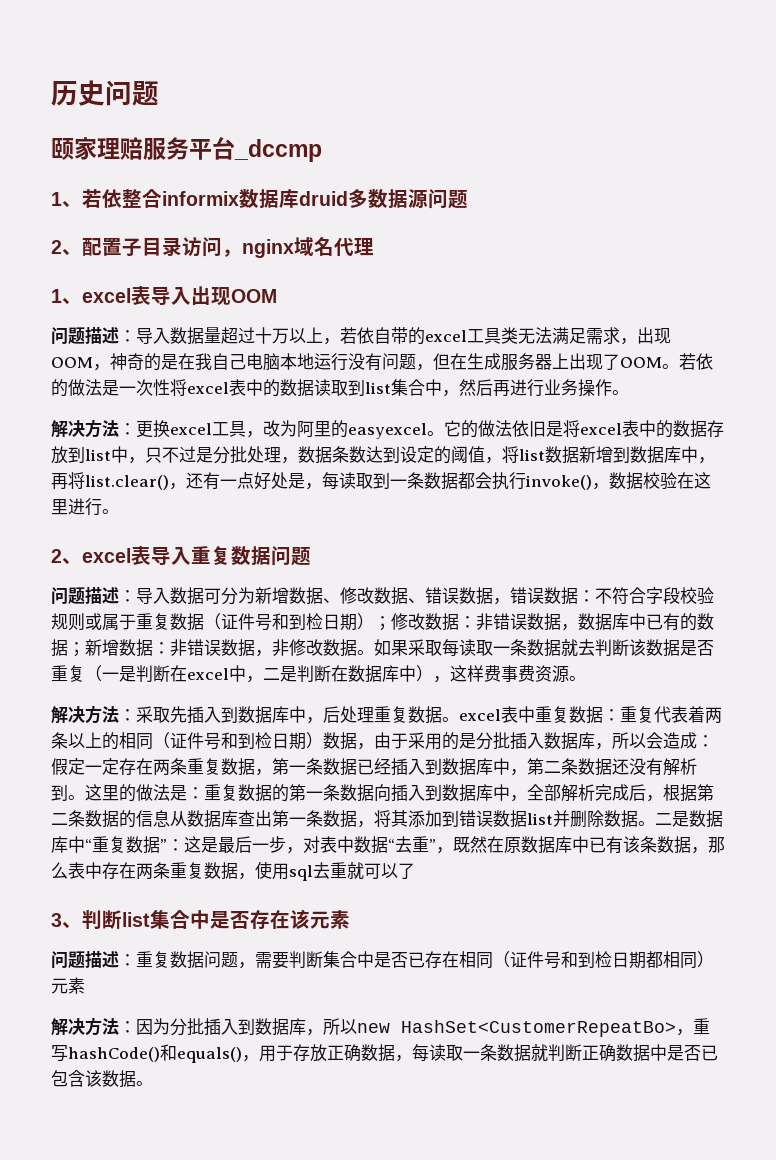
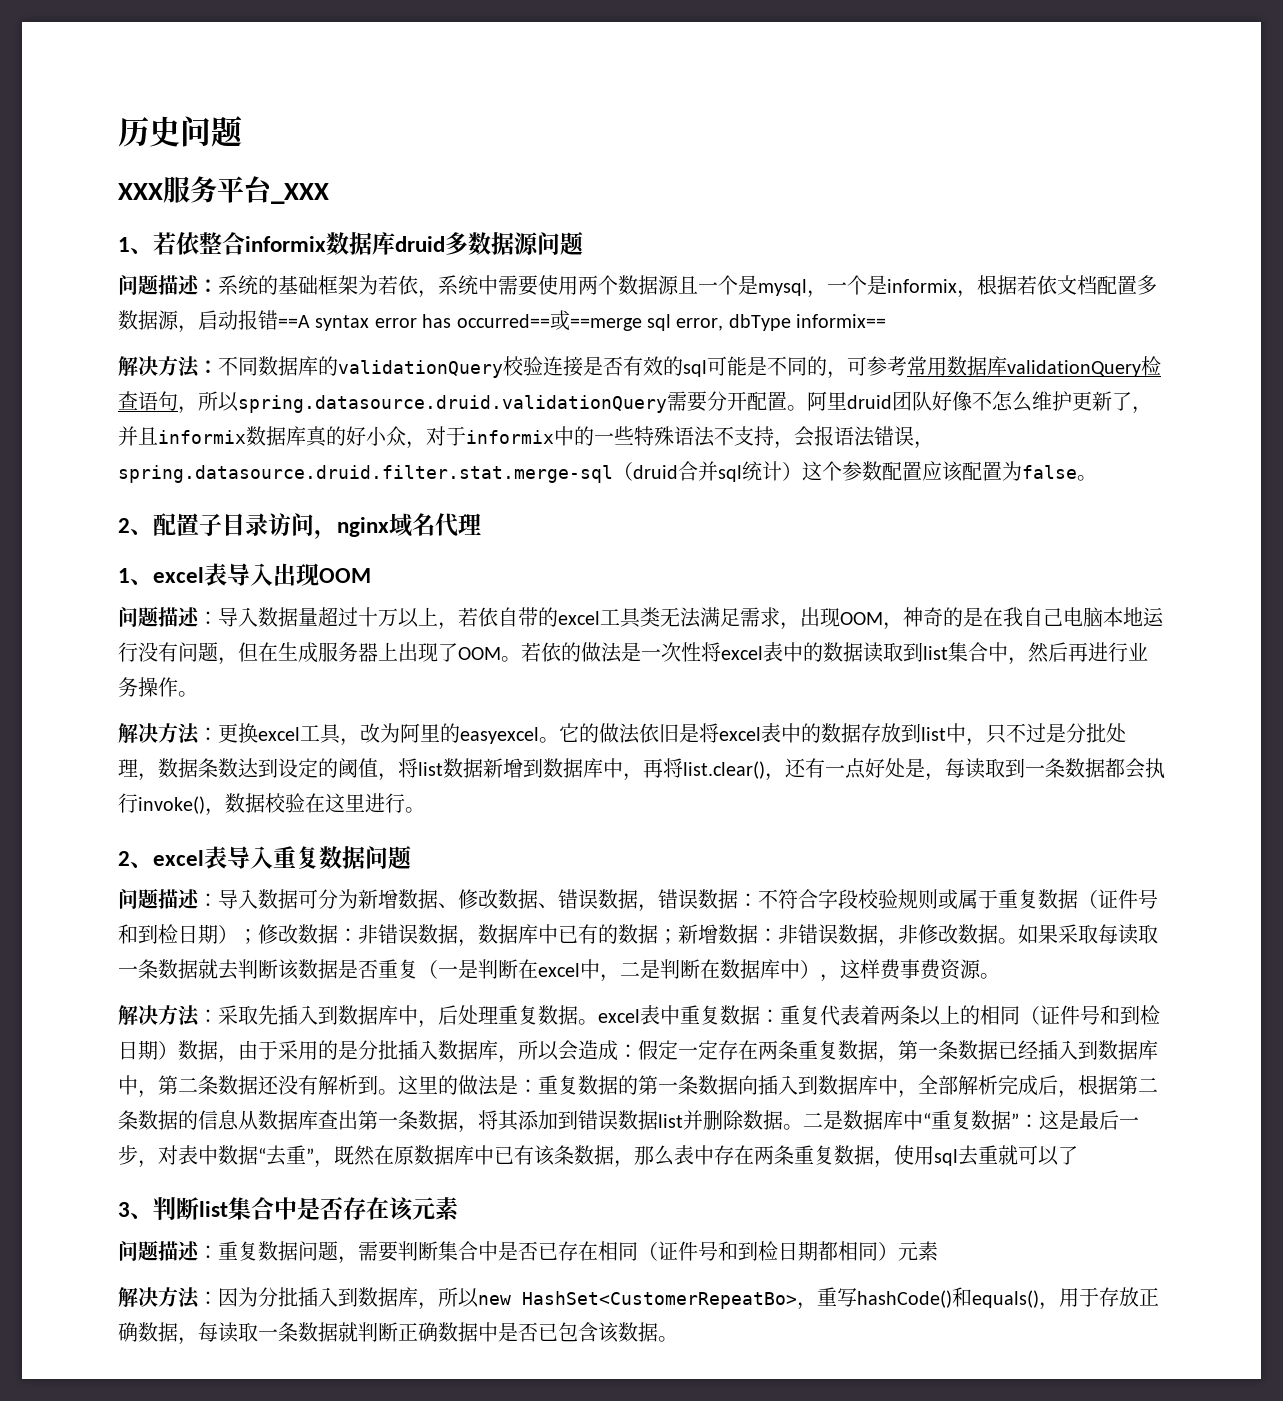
[51,137,143,160] 颐家理赔 -> [118,183,163,200] XXX
[234,139,322,162] _dccmp -> [271,183,329,204] _XXX
(468, 199) none -> [118,274,1157,298] [118,310,887,333] [118,356,1161,379] [118,391,1152,414] [118,426,934,449] [118,461,1097,483] // 问题描述：系统的基础框架为若依，系统中需要使用两个数据源且一个是mysql，一个是informix，根据若依文档配置多数据源，启动报错==A syntax error has occurred==或==merge sql error, dbType informix== // 解决方法：不同数据库的validationQuery校验连接是否有效的sql可能是不同的，可参考常用数据库validationQuery检查语句，所以spring.datasource.druid.validationQuery需要分开配置。阿里druid团队好像不怎么维护更新了，并且informix数据库真的好小众，对于informix中的一些特殊语法不支持，会报语法错误，spring.datasource.druid.filter.stat.merge-sql（druid合并sql统计）这个参数配置应该配置为false。

